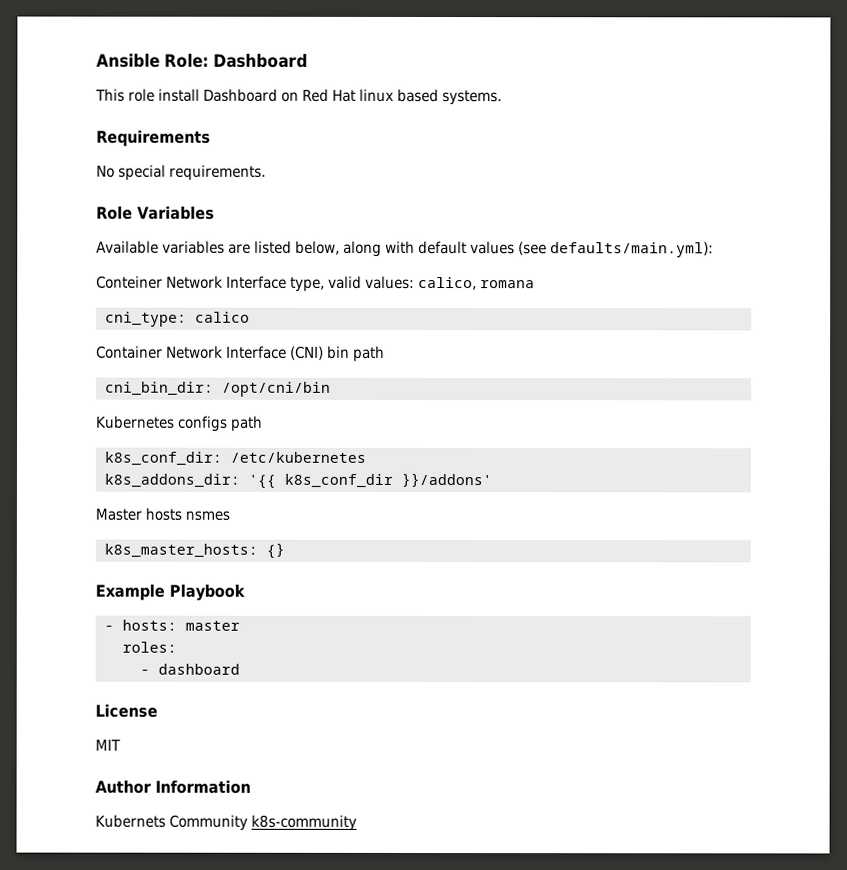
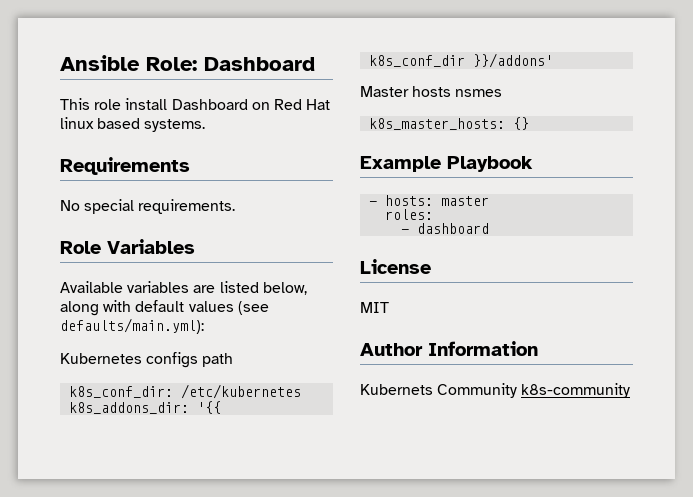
[96,275,535,292] [104,311,250,327] [96,345,385,362] [104,381,331,397] // Conteiner Network Interface type, valid values: calico, romana // cni_type: calico // Container Network Interface (CNI) bin path // cni_bin_dir: /opt/cni/bin -> (204, 326) none

